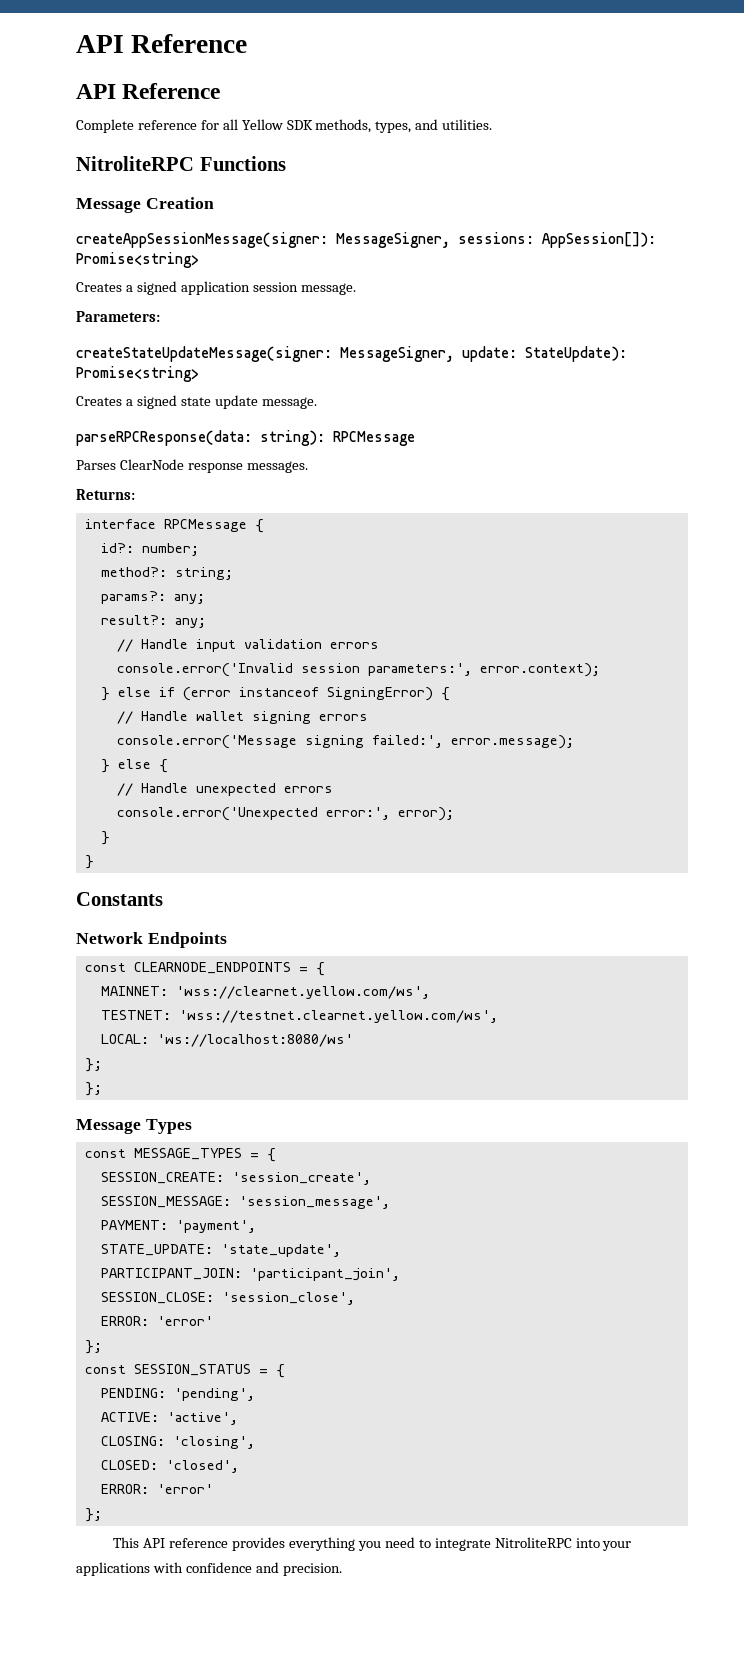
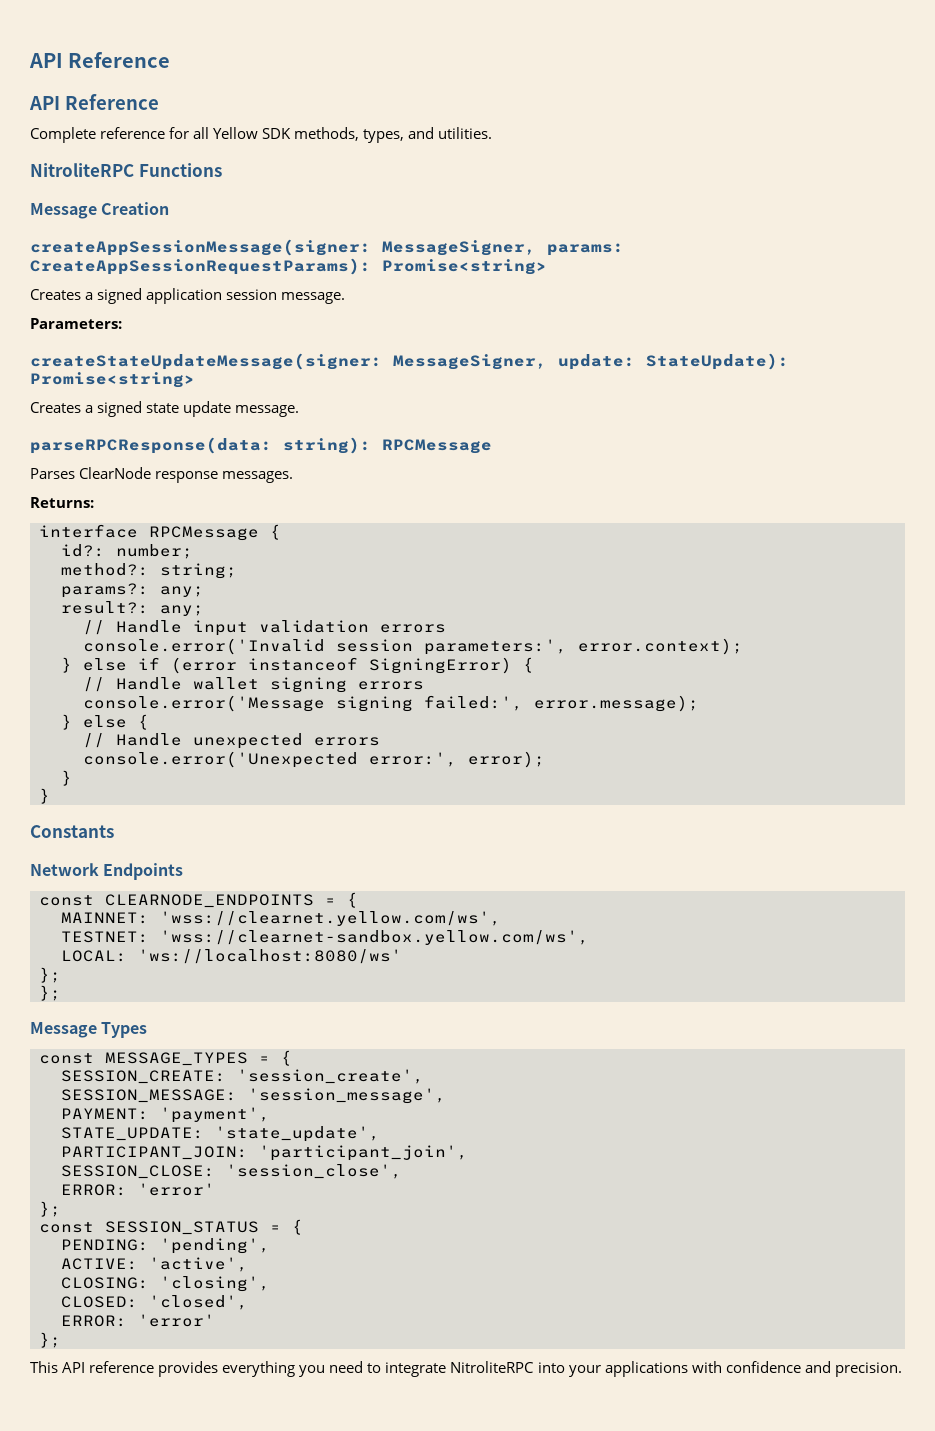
[458,232,656,248] sessions: AppSession[]): -> [547,243,624,256] [30,258,371,275] params: CreateAppSessionRequestParams):
[178,1010,498,1023] 'wss://testnet.clearnet.yellow.com/ws', -> [160,930,589,945] 'wss://clearnet-sandbox.yellow.com/ws',

